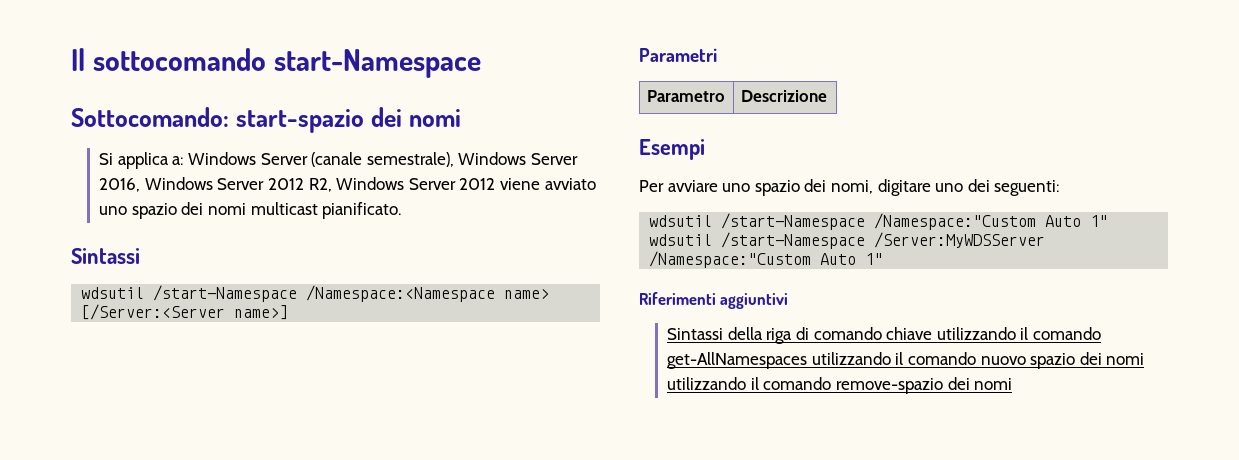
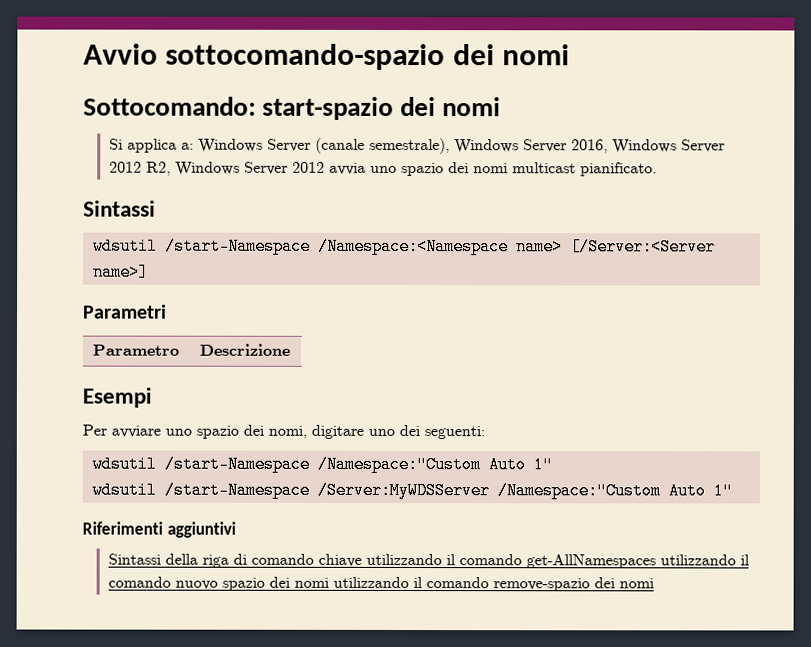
[71,48,481,78] Il sottocomando start-Namespace -> [83,43,571,71] Avvio sottocomando-spazio dei nomi
[499,178,596,190] viene avviato -> [328,162,366,175] avvia

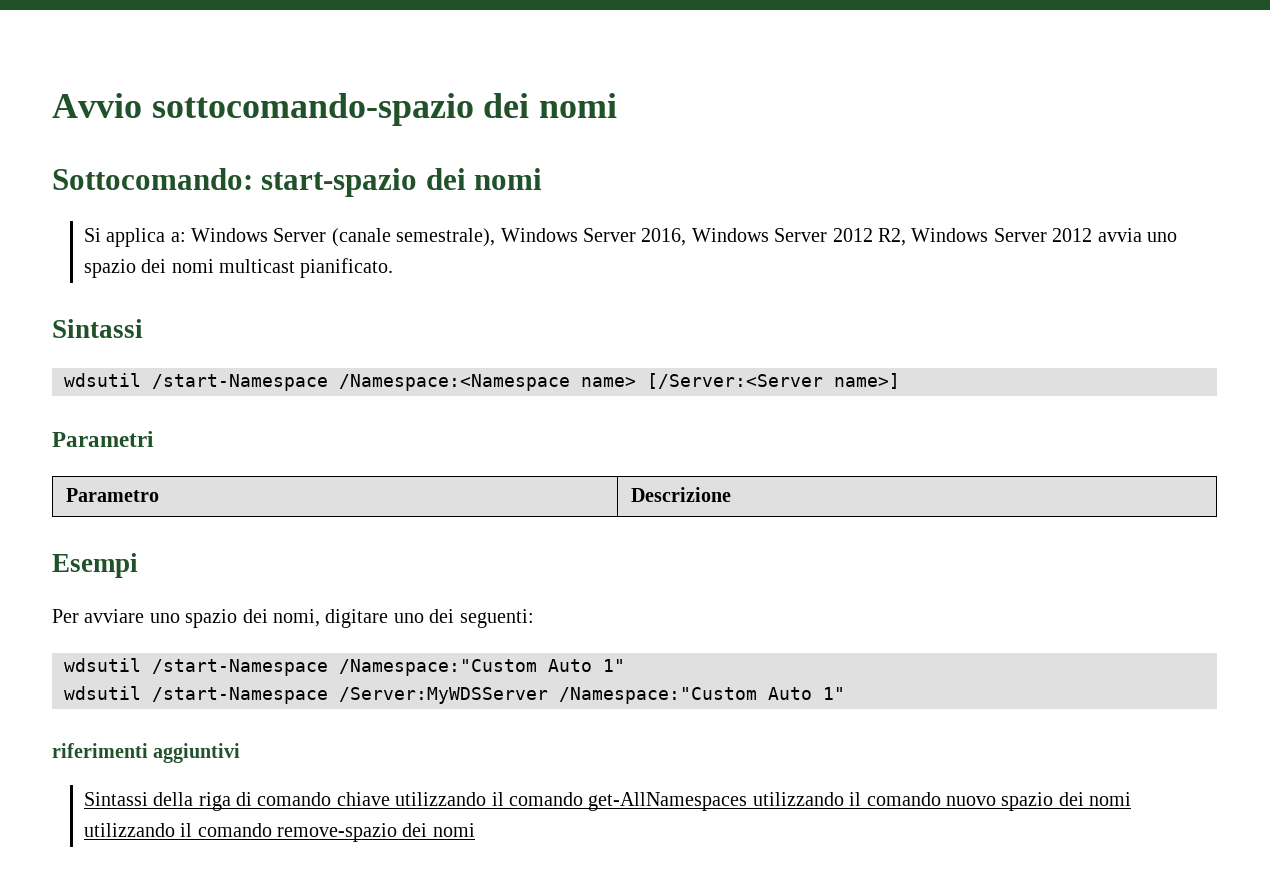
[82,521,163,535] Riferimenti -> [52,743,148,758] riferimenti

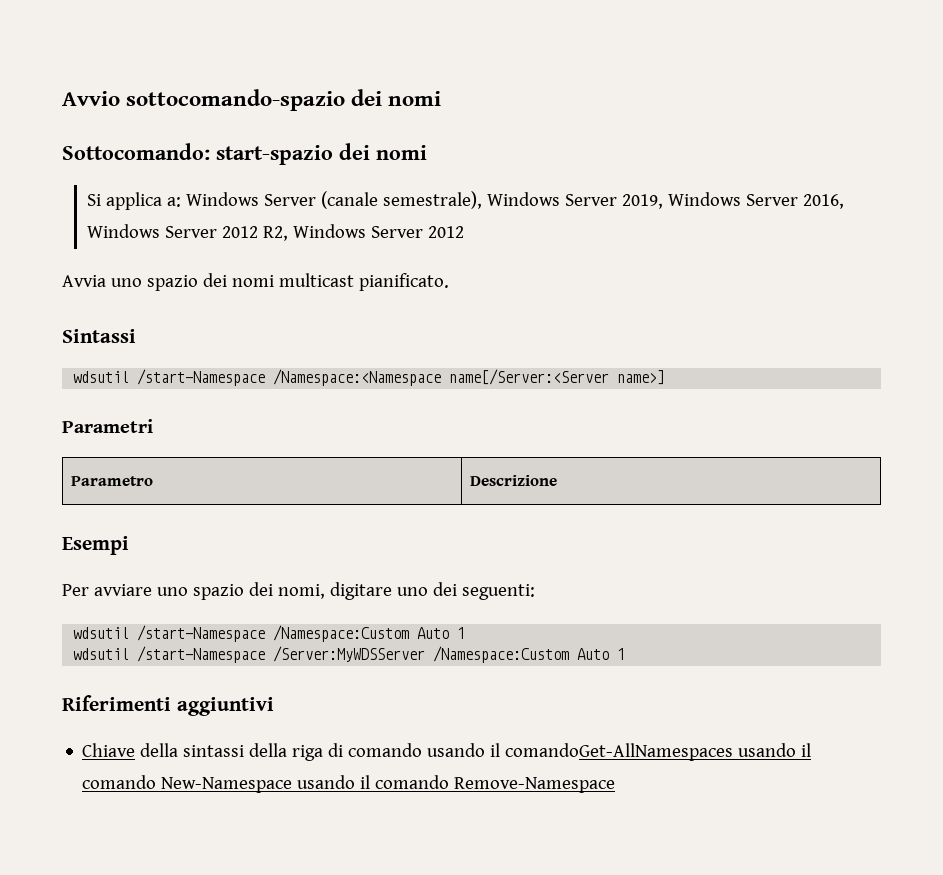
(637, 235) none -> [621,192,798,209] 2019, Windows Server
[1097,228,1142,242] avvia -> [62,275,106,287] // Avvia
[581,373,823,389] name> [/Server:<Server -> [449,369,610,385] name[/Server:<Server
[339,659,625,676] /Namespace:"Custom Auto 1" -> [273,625,466,642] /Namespace:Custom Auto 1
[559,687,845,704] [52,743,241,763] [83,792,1132,811] [83,823,475,842] /Namespace:"Custom Auto 1" // riferimenti aggiuntivi // Sintassi della riga di comando chiave utilizzando il comando get-AllNamespaces utilizzando il comando nuovo spazio dei nomi utilizzando il comando remove-spazio dei nomi -> [433,646,626,663] [62,695,274,716] [82,743,812,761] [82,775,616,793] /Namespace:Custom Auto 1 // Riferimenti aggiuntivi // Chiave della sintassi della riga di comando usando il comandoGet-AllNamespaces usando il comando New-Namespace usando il comando Remove-Namespace

